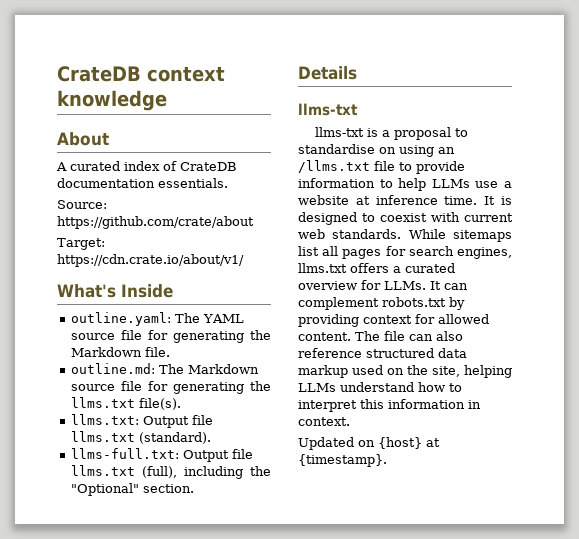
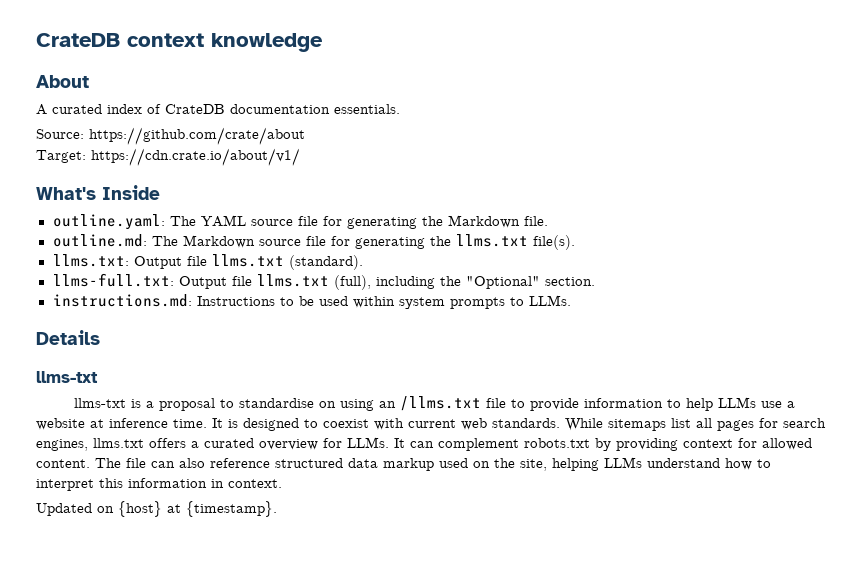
(194, 488) none -> [52,294,571,309] // instructions.md: Instructions to be used within system prompts to LLMs.

